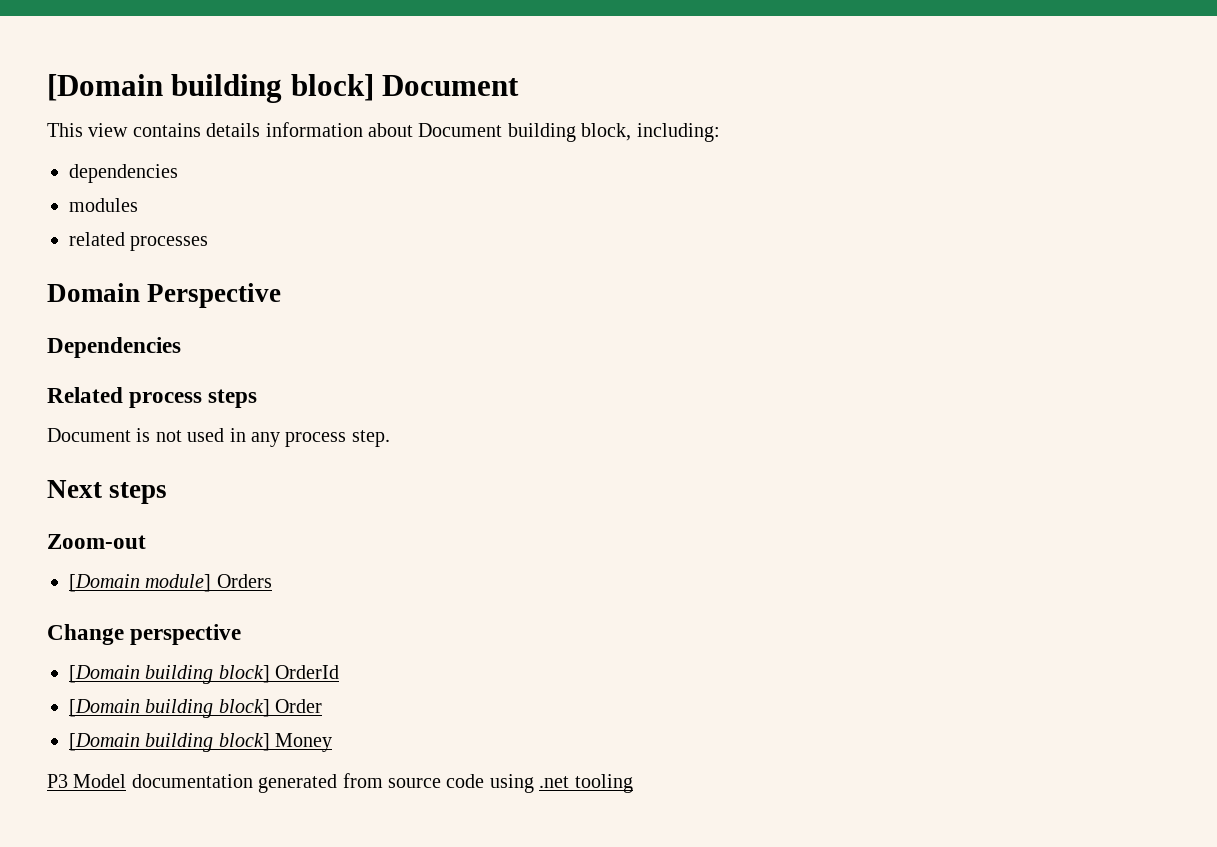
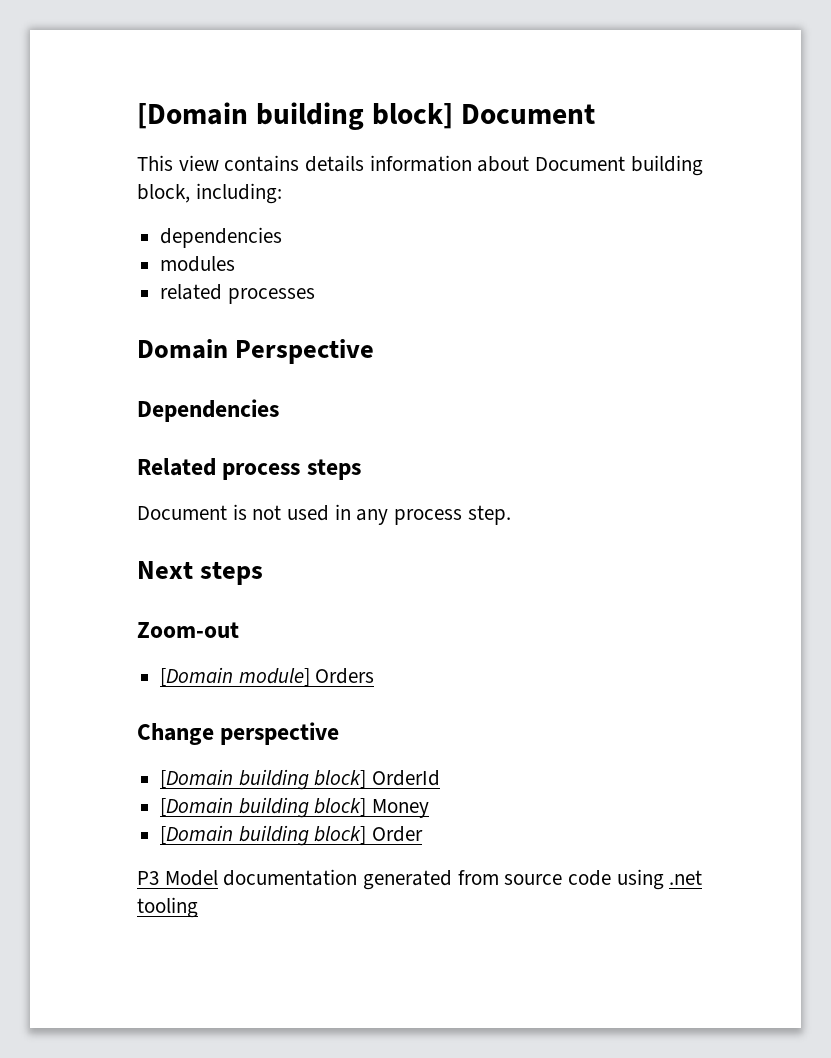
[275,699,323,713] [69,733,333,752] Order // [Domain building block] Money -> [372,799,430,818] [160,825,424,846] Money // [Domain building block] Order

